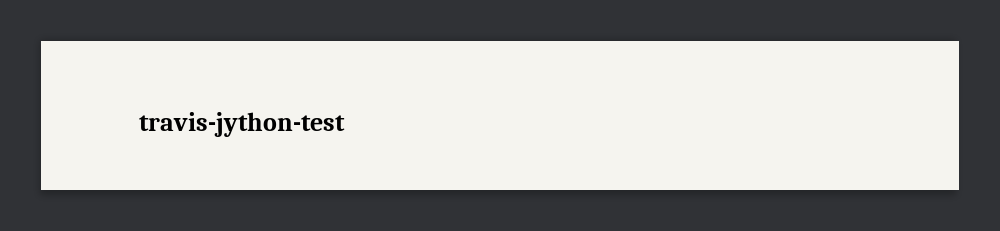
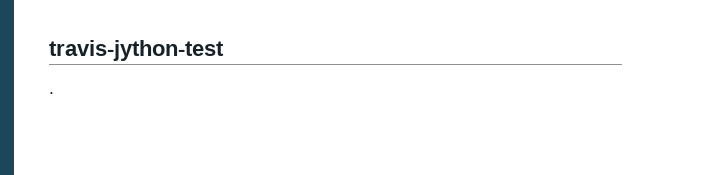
(345, 124) none -> [49,92,54,94] // .

